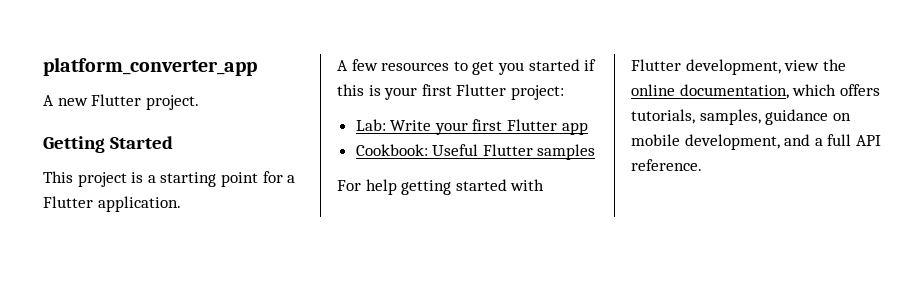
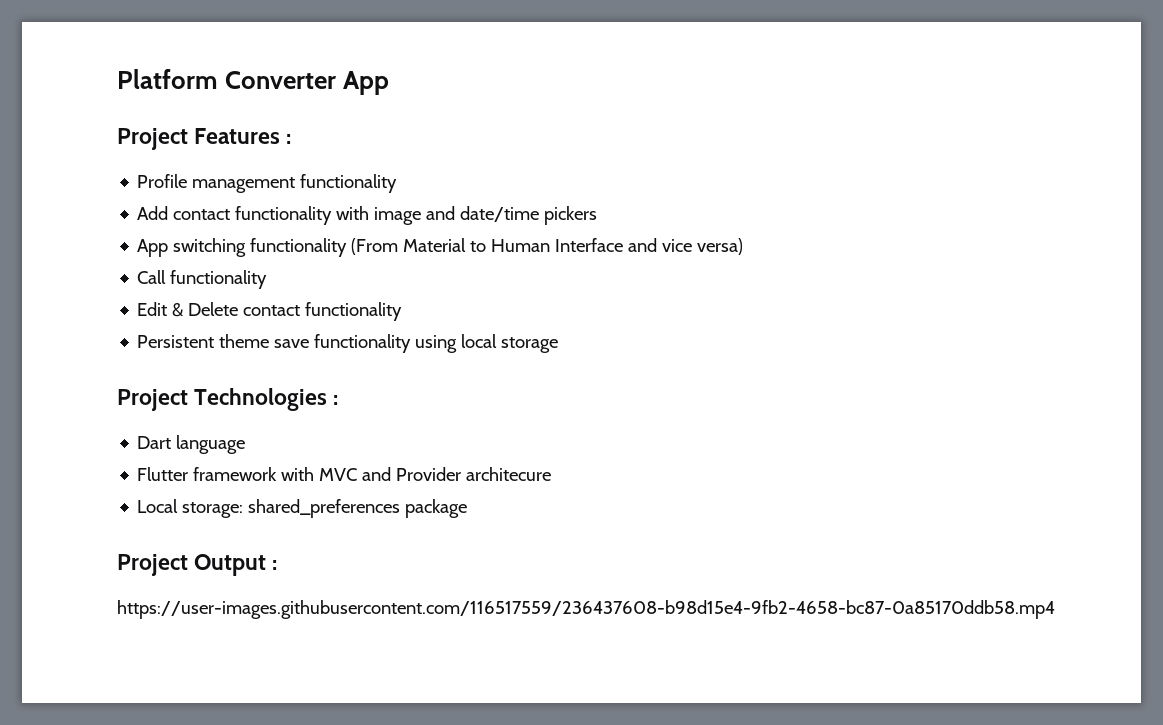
[43,57,257,76] [43,94,199,110] [43,136,173,153] [43,171,296,187] [43,196,181,212] [337,59,597,75] [337,84,564,100] [355,119,588,135] [355,144,596,160] [337,179,545,195] [631,59,846,75] [631,84,880,99] [631,109,851,125] [631,134,881,150] [631,159,702,171] platform_converter_app // A new Flutter project. // Getting Started // This project is a starting point for a Flutter application. // A few resources to get you started if this is your first Flutter project: // Lab: Write your first Flutter app // Cookbook: Useful Flutter samples // For help getting started with Flutter development, view the online documentation, which offers tutorials, samples, guidance on mobile development, and a full API reference. -> [117,69,390,95] [117,128,292,150] [137,174,398,193] [137,206,598,225] [137,238,744,257] [137,270,268,289] [137,302,403,321] [137,334,559,353] [117,388,339,411] [137,435,246,454] [137,467,552,481] [137,499,468,518] [117,554,278,576] [117,600,1055,619] Platform Converter App // Project Features : // Profile management functionality // Add contact functionality with image and date/time pickers // App switching functionality (From Material to Human Interface and vice versa) // Call functionality // Edit & Delete contact functionality // Persistent theme save functionality using local storage // Project Technologies : // Dart language // Flutter framework with MVC and Provider architecure // Local storage: shared_preferences package // Project Output : // https://user-images.githubusercontent.com/116517559/236437608-b98d15e4-9fb2-4658-bc87-0a85170ddb58.mp4

